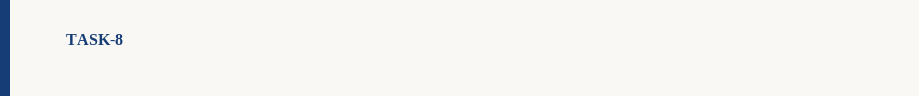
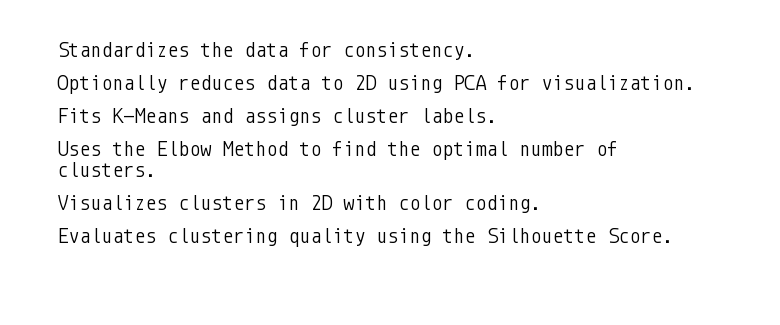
[66,34,123,45] TASK-8 -> [57,42,475,60] [57,75,695,94] [57,108,497,126] [57,141,618,160] [57,162,156,177] [57,195,541,213] [57,228,673,247] Standardizes the data for consistency. // Optionally reduces data to 2D using PCA for visualization. // Fits K-Means and assigns cluster labels. // Uses the Elbow Method to find the optimal number of clusters. // Visualizes clusters in 2D with color coding. // Evaluates clustering quality using the Silhouette Score.

